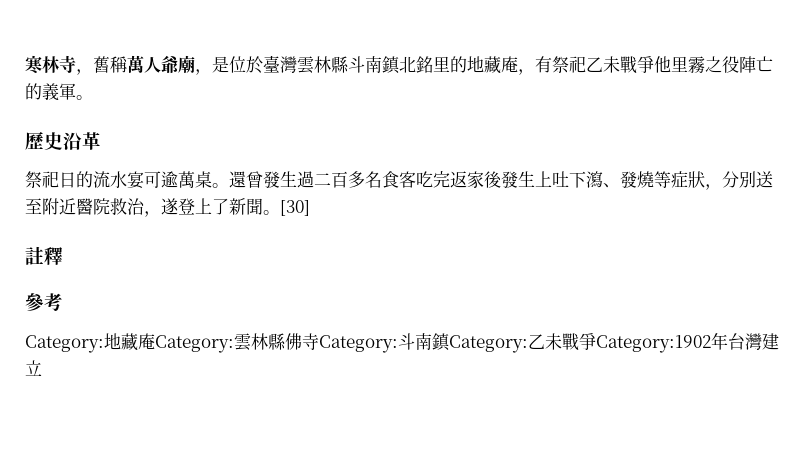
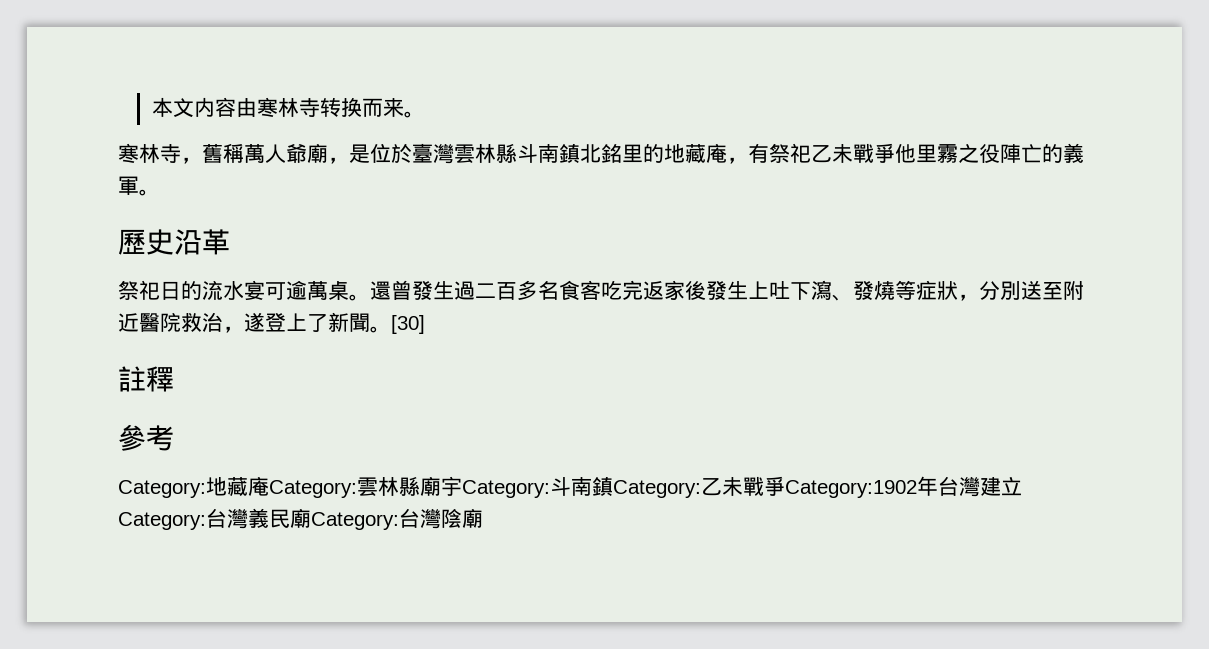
(25, 65) none -> [151,97,425,118] 本文内容由寒林寺转换而来。 //
[285,333,319,350] 佛寺 -> [420,476,462,496] 廟宇
(42, 368) none -> [118,508,483,530] Category:台灣義民廟Category:台灣陰廟

